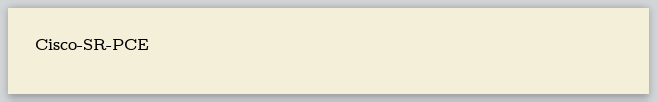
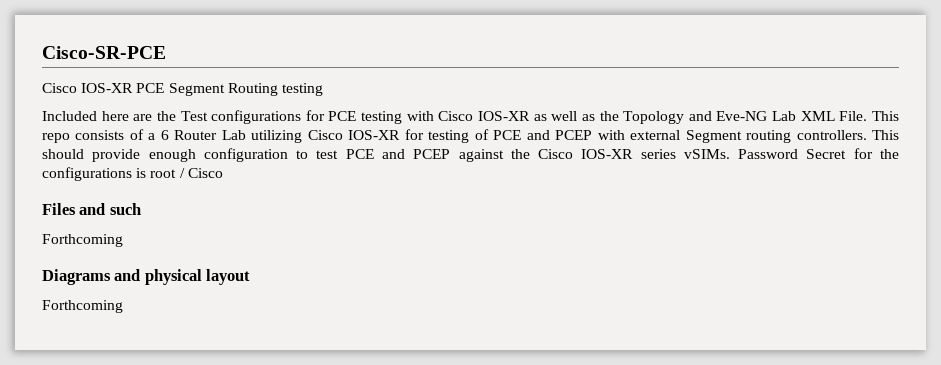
(149, 44) none -> [42,83,323,96] [42,110,899,124] [42,129,900,143] [42,148,900,162] [42,167,223,181] [42,203,141,215] [42,234,123,247] [42,269,251,285] [42,300,123,313] // Cisco IOS-XR PCE Segment Routing testing // Included here are the Test configurations for PCE testing with Cisco IOS-XR as well as the Topology and Eve-NG Lab XML File. This repo consists of a 6 Router Lab utilizing Cisco IOS-XR for testing of PCE and PCEP with external Segment routing controllers. This should provide enough configuration to test PCE and PCEP against the Cisco IOS-XR series vSIMs. Password Secret for the configurations is root / Cisco // Files and such // Forthcoming // Diagrams and physical layout // Forthcoming

